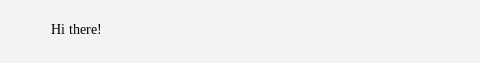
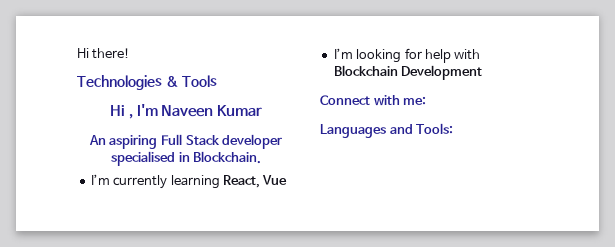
(102, 29) none -> [77,75,217,90] [109,104,263,119] [88,134,283,149] [110,151,262,166] [90,174,288,189] [333,48,481,63] [333,65,483,80] [320,95,427,106] [320,123,454,138] // Technologies & Tools // Hi , I'm Naveen Kumar // An aspiring Full Stack developer specialised in Blockchain. // I’m currently learning React, Vue // I’m looking for help with Blockchain Development // Connect with me: // Languages and Tools:

